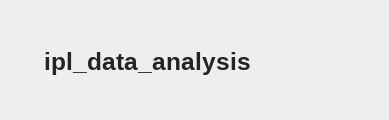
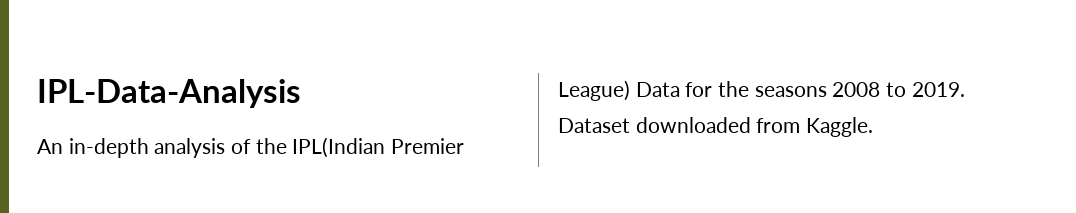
[44,52,251,75] ipl_data_analysis -> [37,79,301,108] [37,137,465,158] [558,80,965,101] [558,117,874,137] IPL-Data-Analysis // An in-depth analysis of the IPL(Indian Premier League) Data for the seasons 2008 to 2019. Dataset downloaded from Kaggle.

